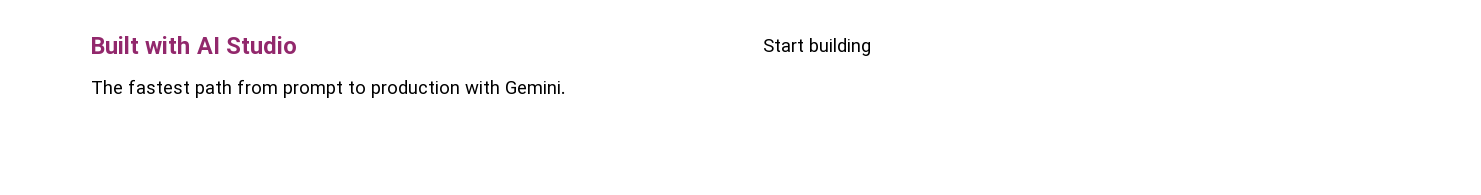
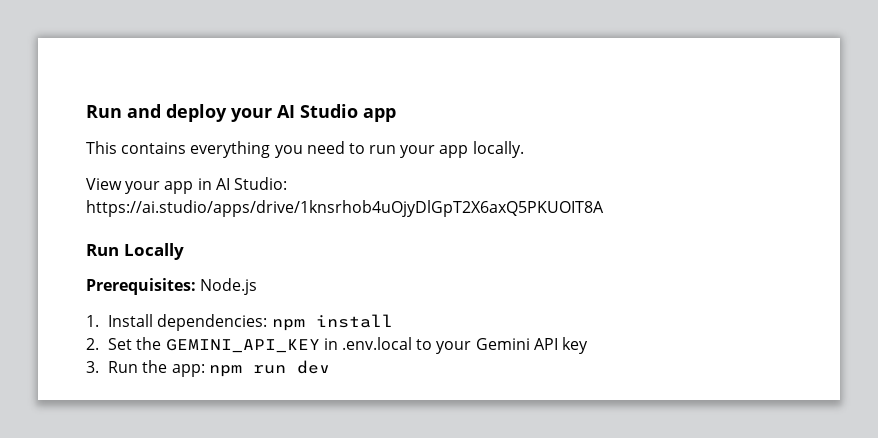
[91,36,298,54] [91,79,565,98] [763,38,871,56] Built with AI Studio // The fastest path from prompt to production with Gemini. // Start building -> [86,104,396,122] [86,141,524,158] [86,177,287,194] [86,200,604,217] [86,243,184,260] [86,278,258,295] [86,314,393,331] [86,337,588,354] [86,360,330,377] Run and deploy your AI Studio app // This contains everything you need to run your app locally. // View your app in AI Studio: https://ai.studio/apps/drive/1knsrhob4uOjyDlGpT2X6axQ5PKUOIT8A // Run Locally // Prerequisites: Node.js // 1. Install dependencies: npm install // 2. Set the GEMINI_API_KEY in .env.local to your Gemini API key // 3. Run the app: npm run dev

